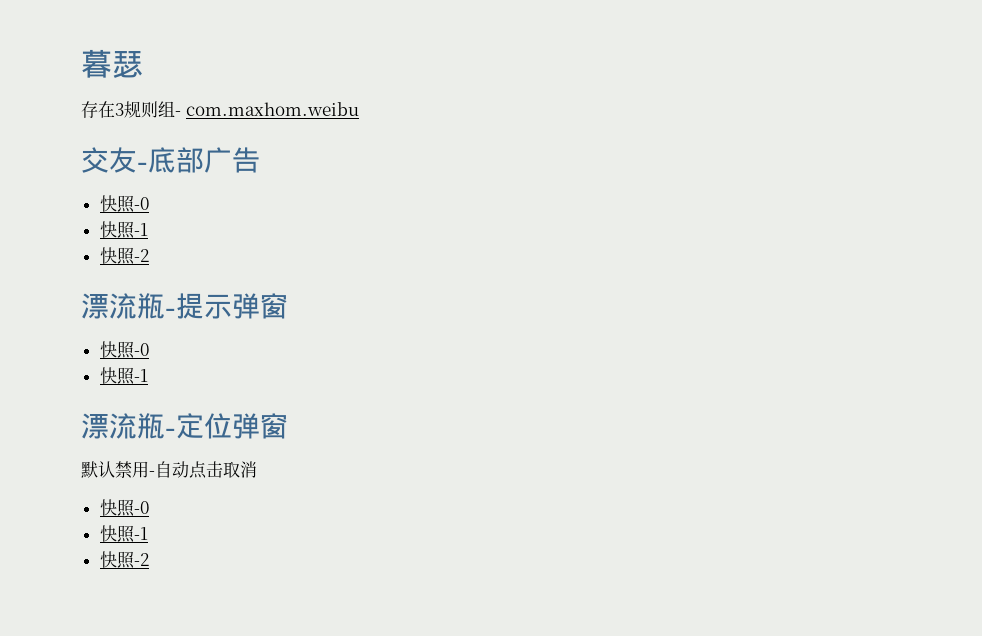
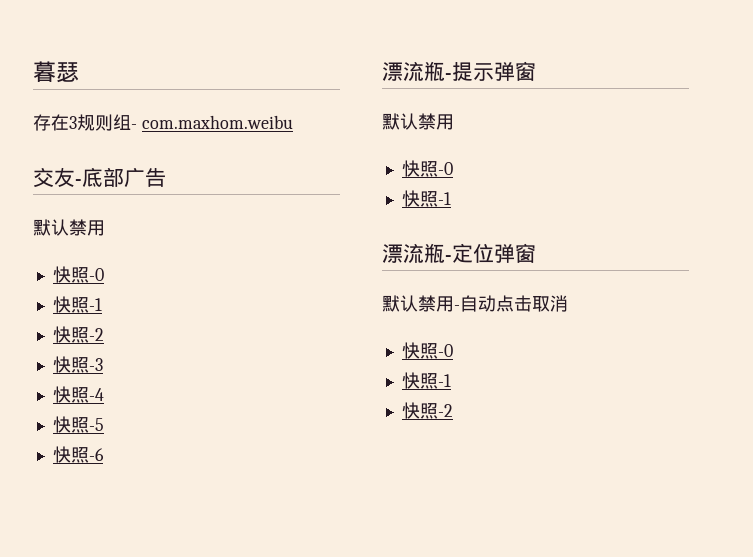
[99,195,149,213] [99,221,148,239] [99,247,149,265] // 快照-0 // 快照-1 // 快照-2 -> [33,219,105,236] [52,266,104,283] [52,296,102,313] [52,326,104,343] [52,356,103,373] [52,386,104,403] [52,416,104,433] [52,446,104,463] // 默认禁用 // 快照-0 // 快照-1 // 快照-2 // 快照-3 // 快照-4 // 快照-5 // 快照-6
(288, 306) none -> [382,113,454,130] // 默认禁用

